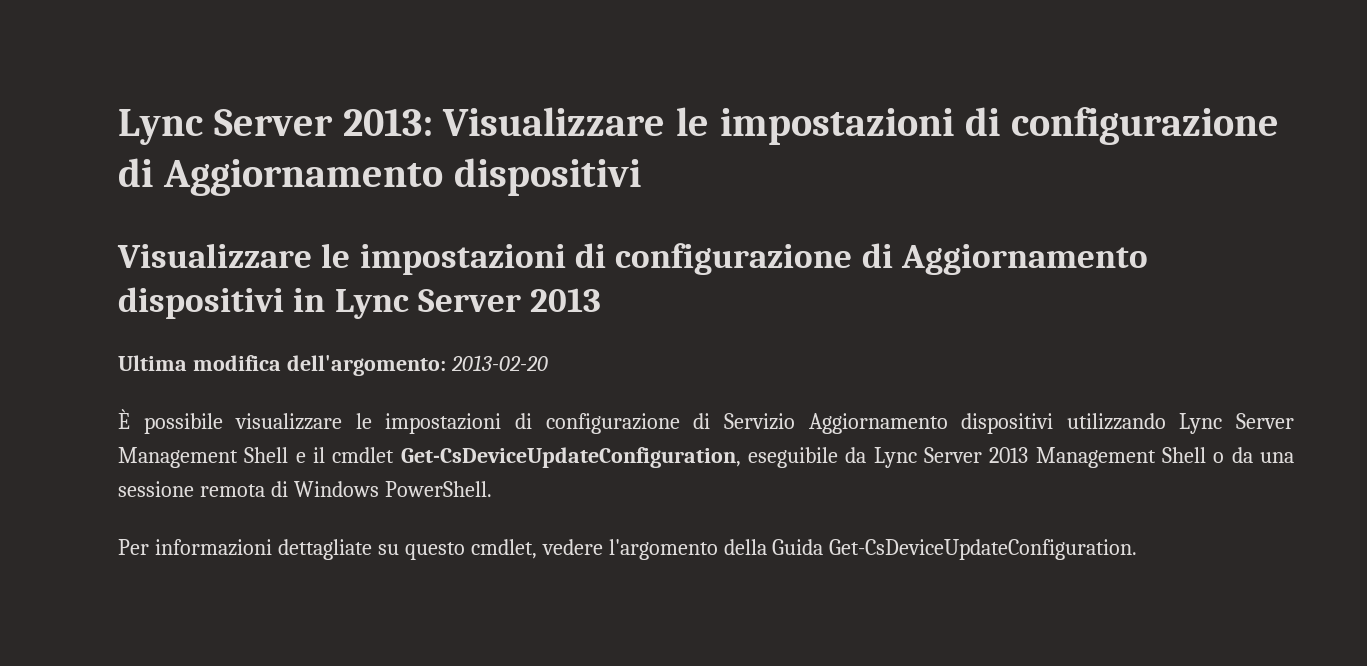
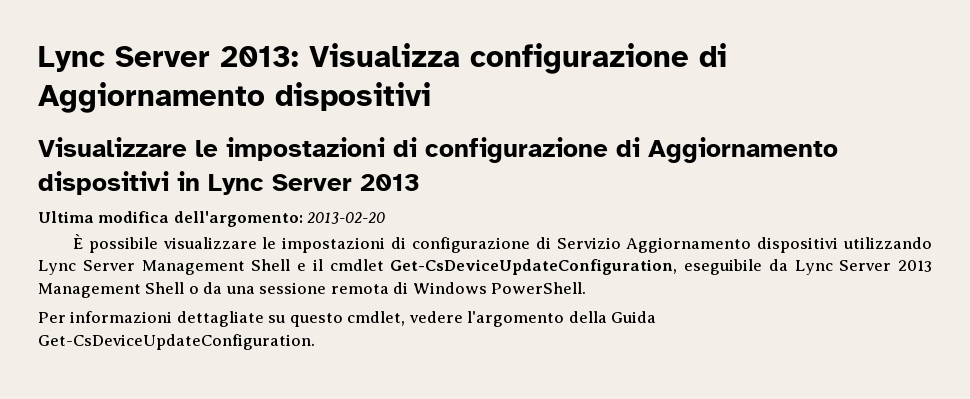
[442,107,1000,145] Visualizzare le impostazioni di -> [309,43,460,67] Visualizza

